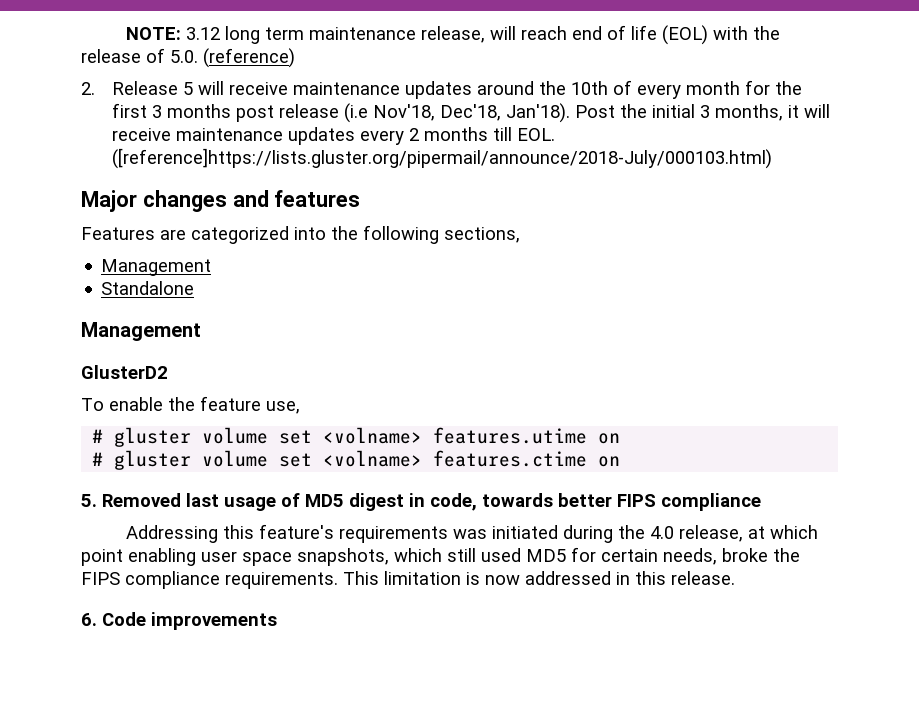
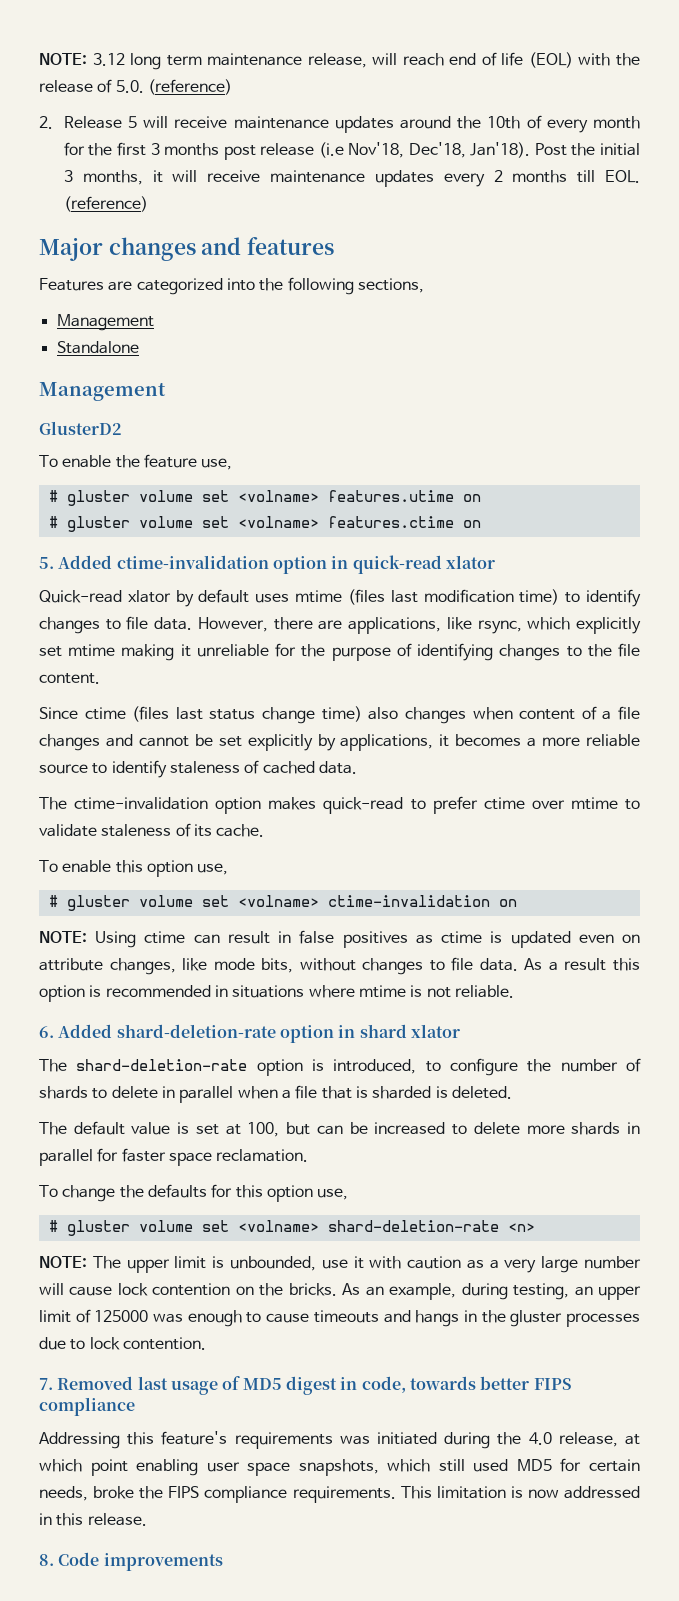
[112,148,773,169] ([reference]https://lists.gluster.org/pipermail/announce/2018-July/000103.html) -> [63,196,148,212] (reference)
(97, 500) none -> [58,555,495,574] [39,589,641,607] [39,616,642,634] [39,643,641,661] [39,673,100,684] [39,706,641,724] [39,734,640,751] [39,760,357,778] [39,796,641,814] [39,823,265,837] [39,860,229,877] [48,895,517,911] [39,930,640,948] [39,957,641,975] [39,985,514,1002] [39,1024,460,1043] [39,1058,641,1076] [39,1085,512,1103] [39,1121,641,1137] [39,1148,309,1166] [39,1184,349,1202] [48,1220,535,1236] [39,1256,641,1273] [39,1283,641,1300] [39,1309,640,1327] [39,1337,206,1350] [39,1378,53,1390] Added ctime-invalidation option in quick-read xlator // Quick-read xlator by default uses mtime (files last modification time) to identify changes to file data. However, there are applications, like rsync, which explicitly set mtime making it unreliable for the purpose of identifying changes to the file content. // Since ctime (files last status change time) also changes when content of a file changes and cannot be set explicitly by applications, it becomes a more reliable source to identify staleness of cached data. // The ctime-invalidation option makes quick-read to prefer ctime over mtime to validate staleness of its cache. // To enable this option use, // # gluster volume set <volname> ctime-invalidation on // NOTE: Using ctime can result in false positives as ctime is updated even on attribute changes, like mode bits, without changes to file data. As a result this option is recommended in situations where mtime is not reliable. // 6. Added shard-deletion-rate option in shard xlator // The shard-deletion-rate option is introduced, to configure the number of shards to delete in parallel when a file that is sharded is deleted. // The default value is set at 100, but can be increased to delete more shards in parallel for faster space reclamation. // To change the defaults for this option use, // # gluster volume set <volname> shard-deletion-rate <n> // NOTE: The upper limit is unbounded, use it with caution as a very large number will cause lock contention on the bricks. As an example, during testing, an upper limit of 125000 was enough to cause timeouts and hangs in the gluster processes due to lock contention. // 7.
[81,613,97,626] 6. -> [39,1554,54,1566] 8.

